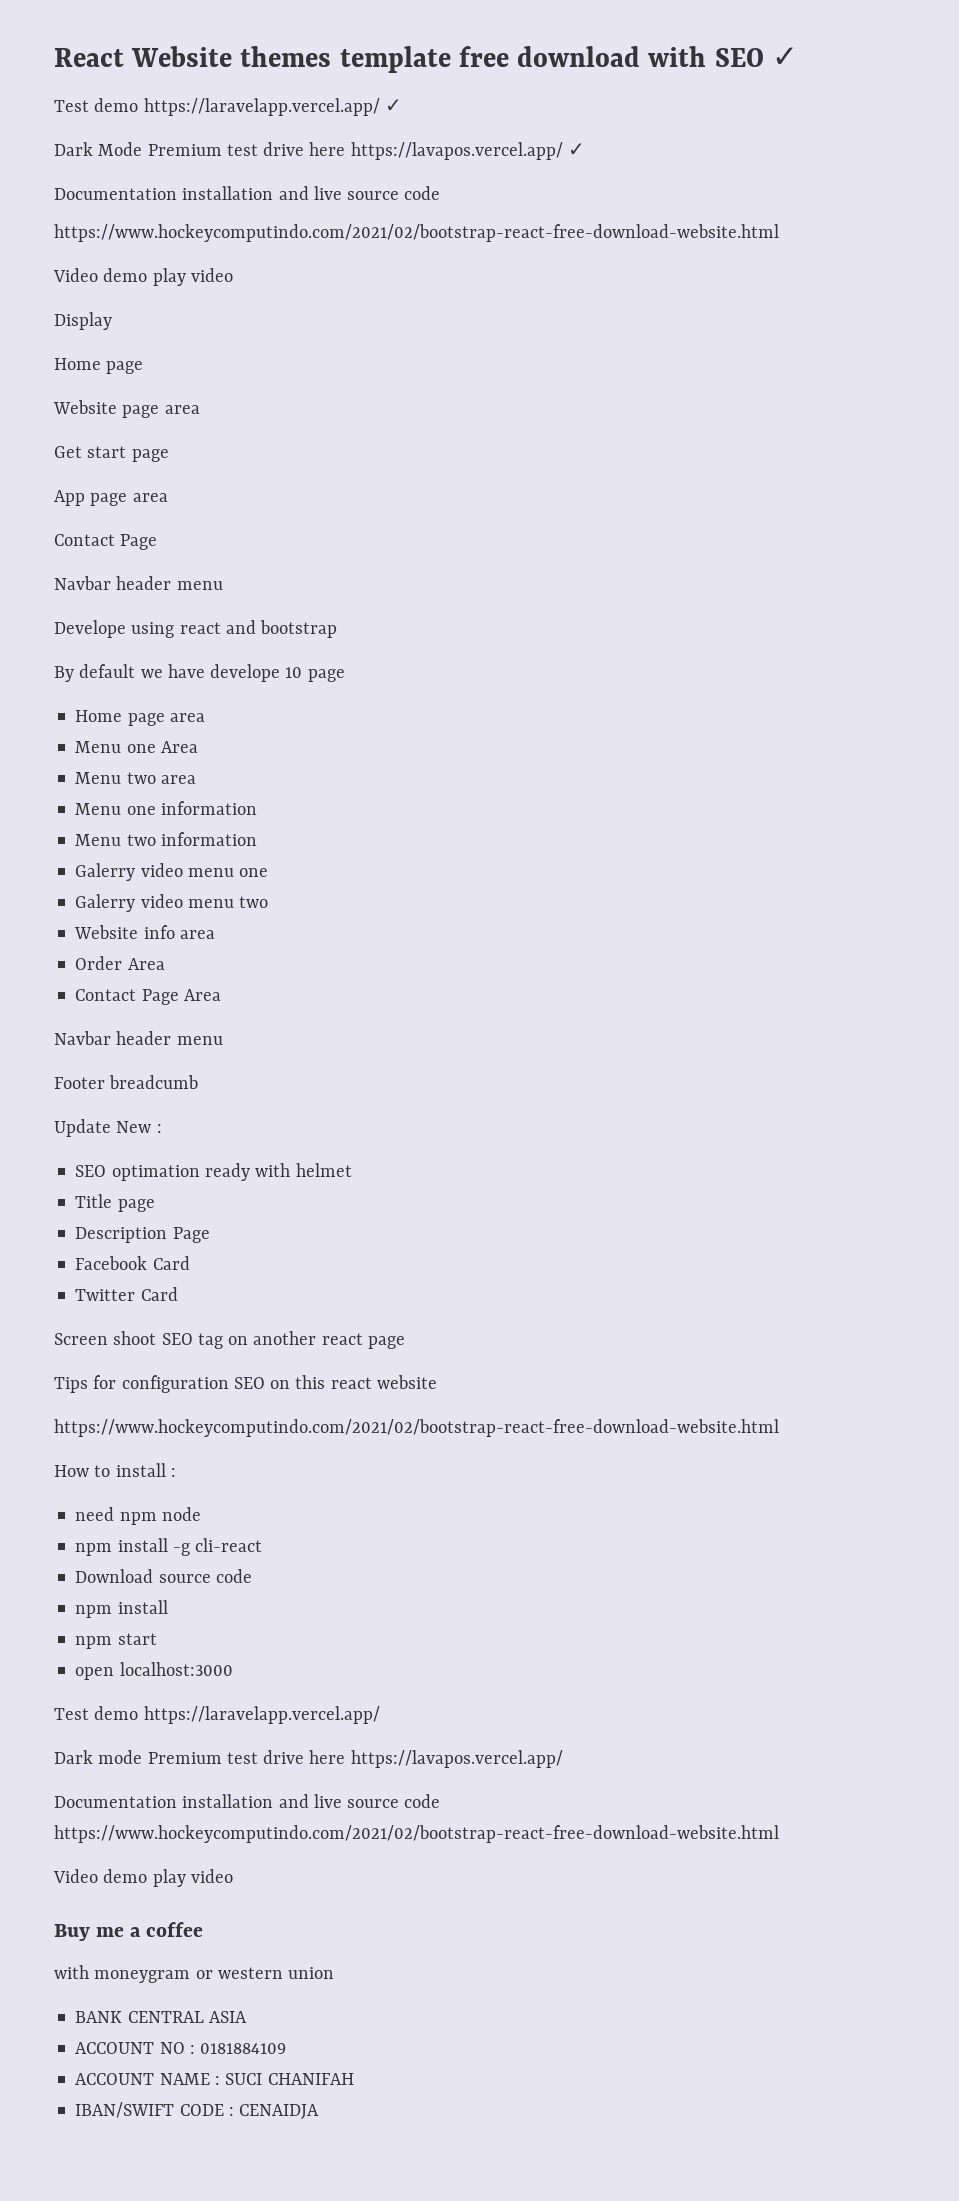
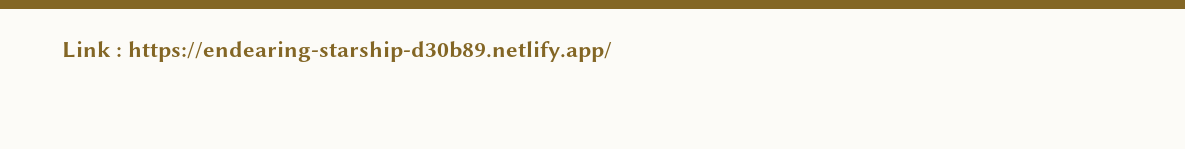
[54,46,798,73] [54,98,402,116] [54,142,585,160] [54,186,441,200] [54,224,779,242] [53,268,233,286] [54,312,112,330] [54,358,144,374] [53,400,200,418] [54,446,169,462] [54,490,168,506] [54,534,158,550] [54,576,223,590] [54,620,338,638] [54,664,345,682] [75,710,205,726] [75,741,198,753] [75,772,196,784] [75,801,257,815] [75,832,257,846] [75,863,269,881] [75,894,269,912] [74,925,215,939] [75,956,165,970] [75,989,221,1005] [54,1031,223,1045] [54,1075,199,1089] [54,1119,162,1137] [75,1163,352,1181] [75,1194,155,1212] [75,1227,210,1243] [75,1256,190,1270] [75,1287,178,1301] [54,1331,405,1349] [54,1375,437,1393] [54,1419,779,1437] [54,1463,176,1477] [75,1507,201,1525] [75,1538,263,1556] [75,1569,252,1583] [75,1600,168,1618] [75,1633,157,1649] [75,1662,233,1680] [54,1706,380,1724] [54,1750,563,1768] [54,1794,441,1808] [54,1825,779,1843] [53,1869,233,1887] [54,1922,204,1941] [54,1965,335,1983] [75,2011,247,2023] [75,2042,287,2054] [75,2073,354,2085] [75,2102,320,2119] React Website themes template free download with SEO ✓ // Test demo https://laravelapp.vercel.app/ ✓ // Dark Mode Premium test drive here https://lavapos.vercel.app/ ✓ // Documentation installation and live source code // https://www.hockeycomputindo.com/2021/02/bootstrap-react-free-download-website.html // Video demo play video // Display // Home page // Website page area // Get start page // App page area // Contact Page // Navbar header menu // Develope using react and bootstrap // By default we have develope 10 page // Home page area // Menu one Area // Menu two area // Menu one information // Menu two information // Galerry video menu one // Galerry video menu two // Website info area // Order Area // Contact Page Area // Navbar header menu // Footer breadcumb // Update New : // SEO optimation ready with helmet // Title page // Description Page // Facebook Card // Twitter Card // Screen shoot SEO tag on another react page // Tips for configuration SEO on this react website // https://www.hockeycomputindo.com/2021/02/bootstrap-react-free-download-website.html // How to install : // need npm node // npm install -g cli-react // Download source code // npm install // npm start // open localhost:3000 // Test demo https://laravelapp.vercel.app/ // Dark mode Premium test drive here https://lavapos.vercel.app/ // Documentation installation and live source code https://www.hockeycomputindo.com/2021/02/bootstrap-react-free-download-website.html // Video demo play video // Buy me a coffee // with moneygram or western union // BANK CENTRAL ASIA // ACCOUNT NO : 0181884109 // ACCOUNT NAME : SUCI CHANIFAH // IBAN/SWIFT CODE : CENAIDJA -> [62,41,613,62] Link : https://endearing-starship-d30b89.netlify.app/

